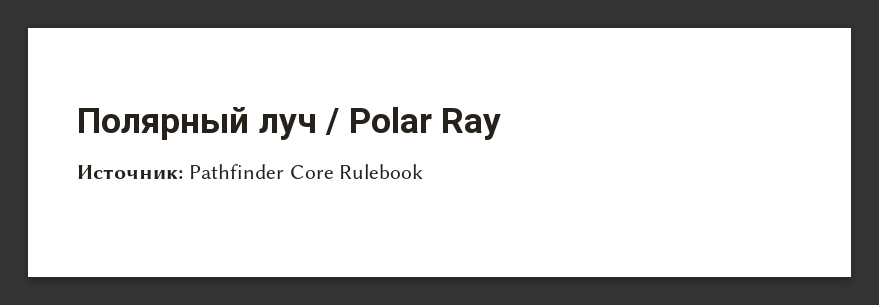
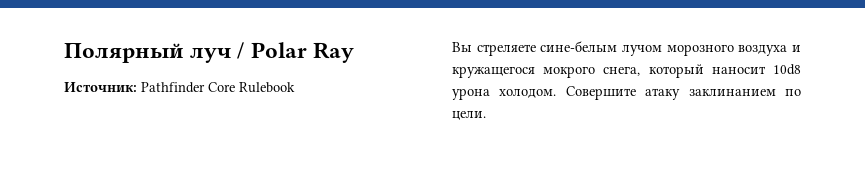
(424, 171) none -> [452,41,801,56] [452,64,801,78] [452,86,801,100] [452,111,486,120] // Вы стреляете сине-белым лучом морозного воздуха и кружащегося мокрого снега, который наносит 10d8 урона холодом. Совершите атаку заклинанием по цели.

